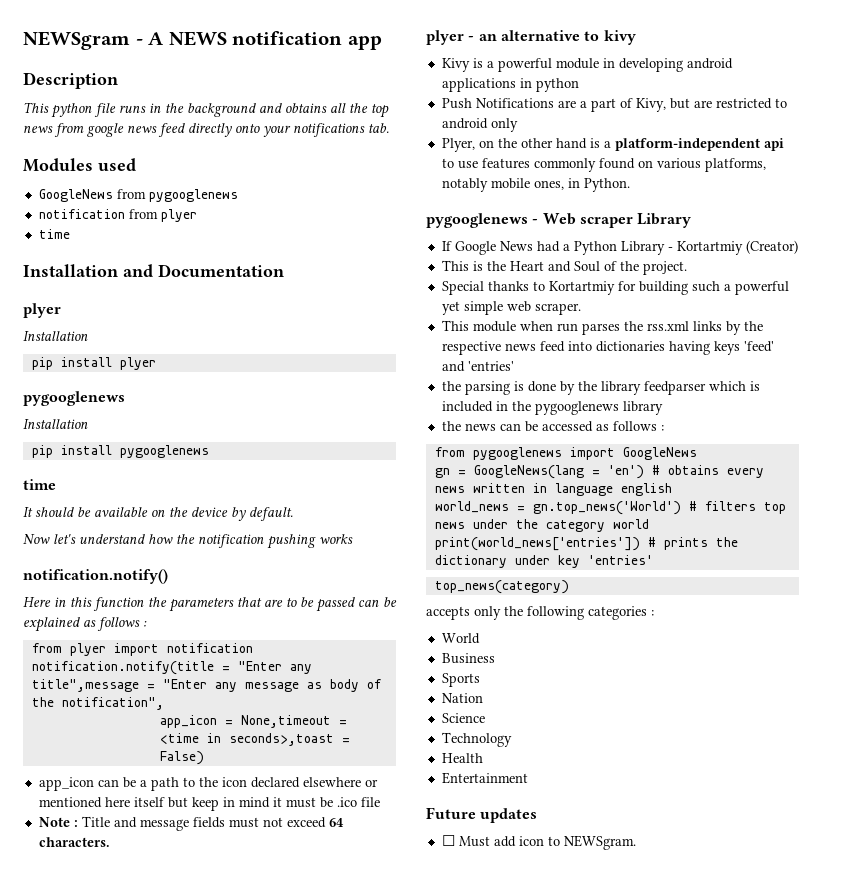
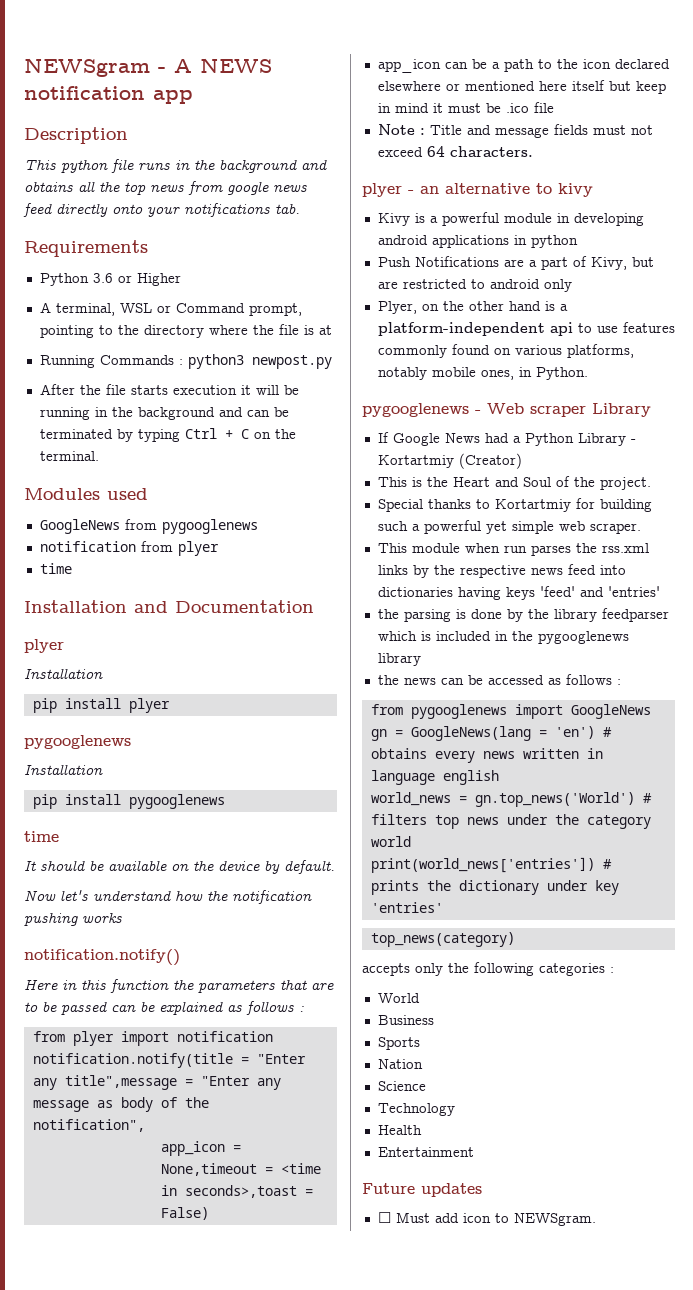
(389, 128) none -> [24,240,148,257] [39,273,181,286] [39,302,302,316] [39,324,332,338] [39,354,332,369] [39,384,299,395] [39,407,289,420] [39,428,296,442] [39,451,99,461] // Requirements // Python 3.6 or Higher // A terminal, WSL or Command prompt, pointing to the directory where the file is at // Running Commands : python3 newpost.py // After the file starts execution it will be running in the background and can be terminated by typing Ctrl + C on the terminal.

